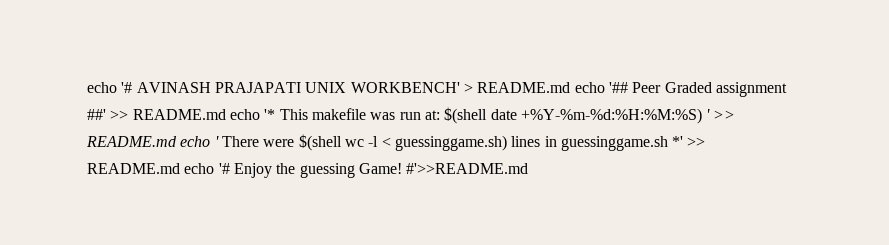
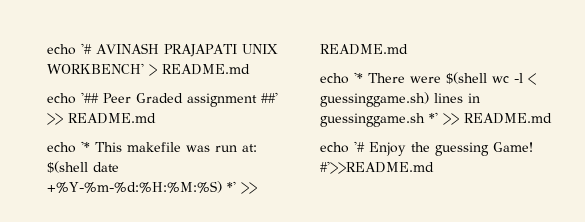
(571, 87) none -> (250, 69) //
(226, 114) none -> (156, 118) //
[706,109,736,120] [86,136,219,147] ' >> README.md echo ' -> [227,181,257,194] [320,44,408,55] [320,72,363,84] *' >> README.md // echo '*
(180, 168) none -> (552, 118) //

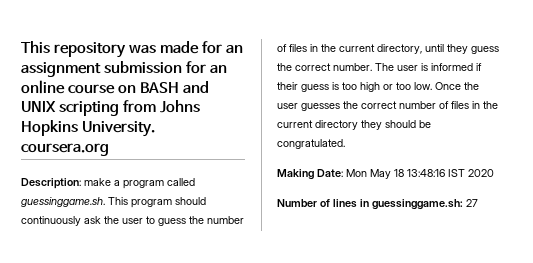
[47,43,278,57] [47,63,250,76] [47,92,278,107] [47,113,156,125] [47,141,257,153] [47,161,119,173] [47,181,257,194] [320,44,408,55] [320,72,536,85] [320,92,480,107] [320,112,552,127] [320,141,533,156] [320,161,434,174] echo '# AVINASH PRAJAPATI UNIX WORKBENCH' > README.md // echo '## Peer Graded assignment ##' >> README.md // echo '* This makefile was run at: $(shell date +%Y-%m-%d:%H:%M:%S) *' >> README.md // echo '* There were $(shell wc -l < guessinggame.sh) lines in guessinggame.sh *' >> README.md // echo '# Enjoy the guessing Game! #'>>README.md -> [21,41,244,58] [21,61,228,77] [21,80,210,94] [21,100,201,116] [21,120,156,137] [21,143,109,156] [21,178,195,189] [21,197,206,208] [21,216,244,226] [277,44,499,54] [277,63,482,71] [277,82,479,92] [277,101,498,111] [277,120,431,130] [277,139,345,149] [277,169,494,180] [277,199,478,210] This repository was made for an assignment submission for an online course on BASH and UNIX scripting from Johns Hopkins University. coursera.org // Description: make a program called guessinggame.sh. This program should continuously ask the user to guess the number of files in the current directory, until they guess the correct number. The user is informed if their guess is too high or too low. Once the user guesses the correct number of files in the current directory they should be congratulated. // Making Date: Mon May 18 13:48:16 IST 2020 // Number of lines in guessinggame.sh: 27

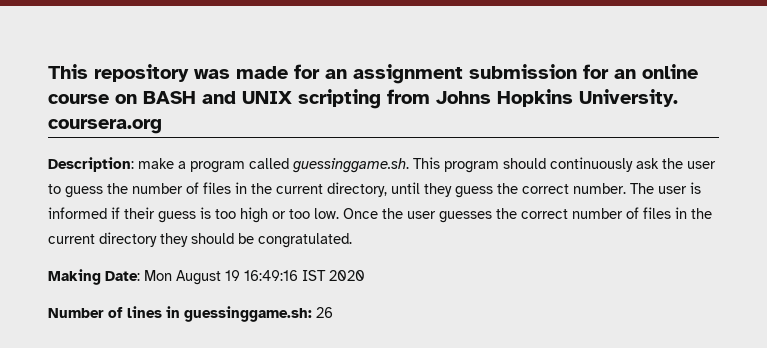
[370,169,445,179] May 18 13:48:16 -> [176,270,298,285] August 19 16:49:16
[466,199,478,207] 27 -> [316,307,333,318] 26

